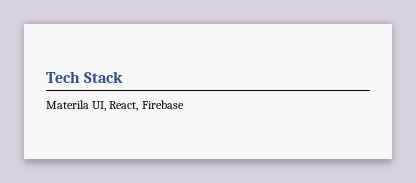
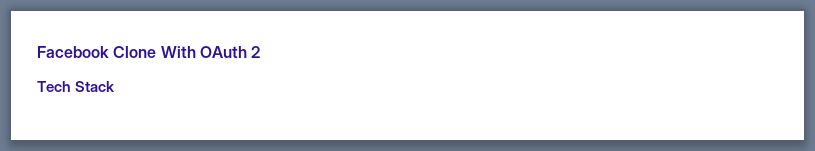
[46,71,124,83] [46,100,184,111] Tech Stack // Materila UI, React, Firebase -> [37,46,261,58] [37,81,116,92] Facebook Clone With OAuth 2 // Tech Stack

